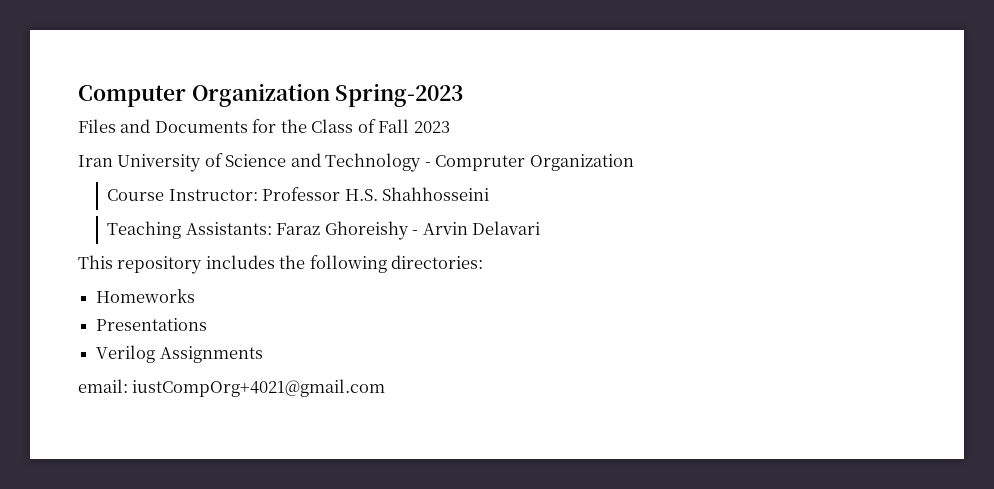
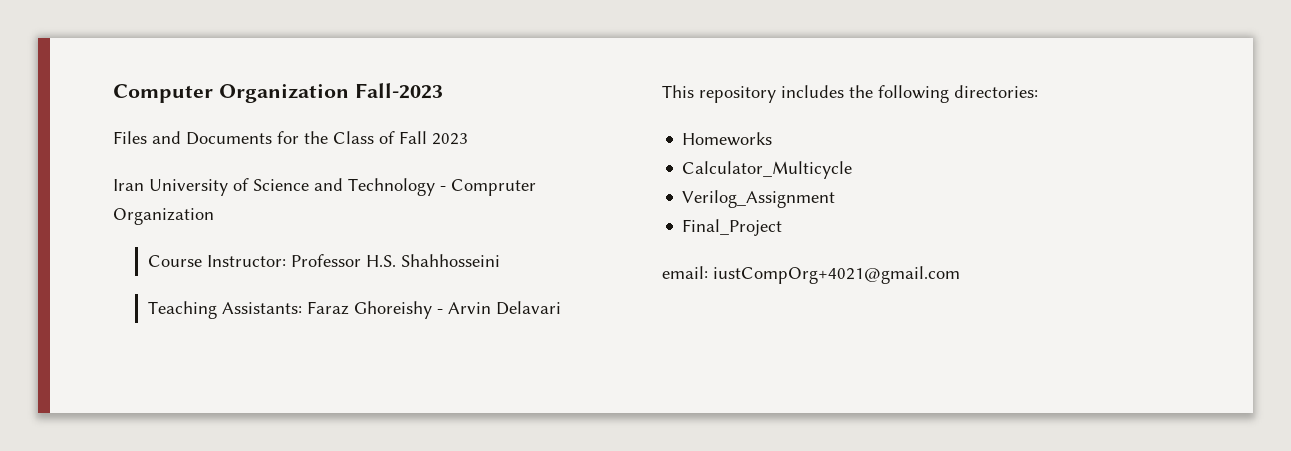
[335,83,464,107] Spring-2023 -> [354,83,443,99] Fall-2023
[96,318,208,331] [96,345,263,363] Presentations // Verilog Assignments -> [682,161,853,179] [682,190,836,208] [682,219,783,236] Calculator_Multicycle // Verilog_Assignment // Final_Project

